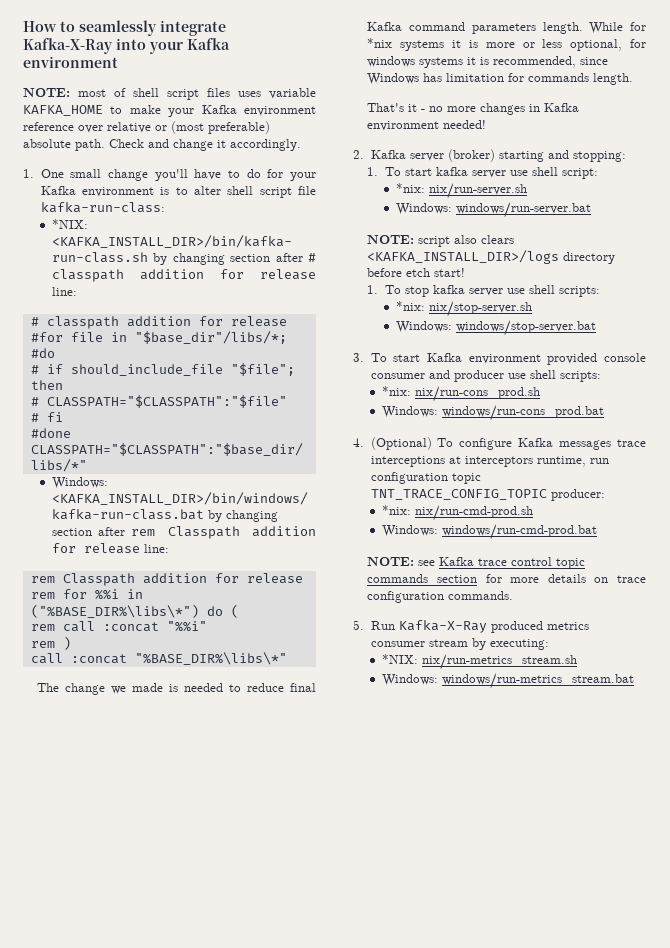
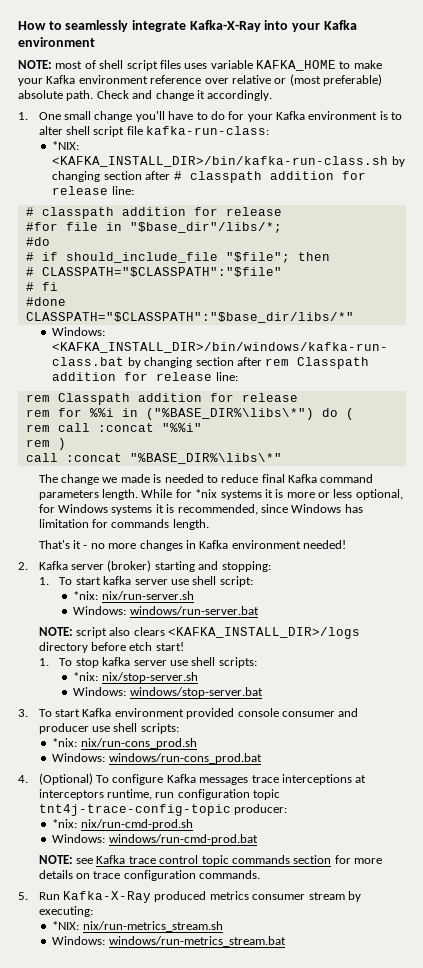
[367,56,416,67] windows -> [58,504,109,513] Windows
[370,489,547,500] TNT_TRACE_CONFIG_TOPIC -> [38,804,231,816] tnt4j-trace-config-topic

